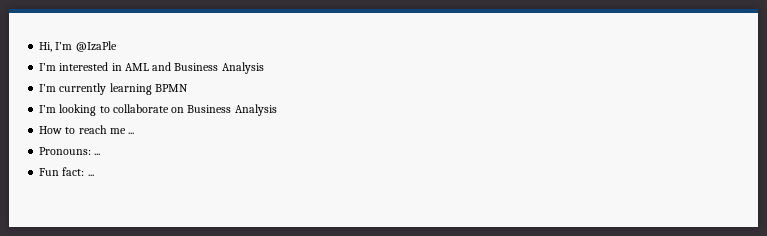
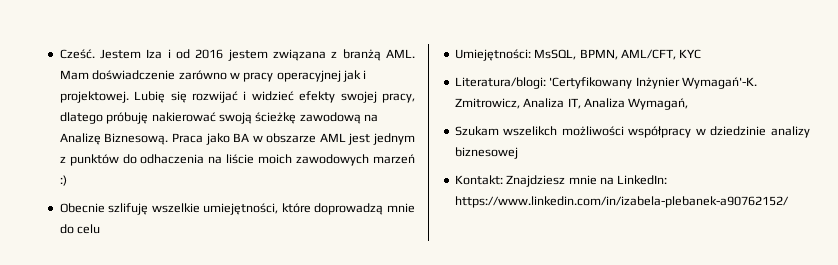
[39,41,117,52] [39,62,264,74] [39,83,188,95] [39,104,277,116] [39,125,135,134] [39,147,101,155] [39,167,94,176] Hi, I’m @IzaPle // I’m interested in AML and Business Analysis // I’m currently learning BPMN // I’m looking to collaborate on Business Analysis // How to reach me ... // Pronouns: ... // Fun fact: ... -> [59,49,415,61] [59,70,367,82] [59,91,415,103] [59,112,378,124] [59,133,415,145] [59,154,415,166] [59,175,67,186] [59,203,415,215] [59,224,101,234] [454,49,702,61] [454,77,757,89] [454,98,689,110] [454,126,810,138] [454,147,518,159] [454,175,668,187] [454,196,789,208] Cześć. Jestem Iza i od 2016 jestem związana z branżą AML. Mam doświadczenie zarówno w pracy operacyjnej jak i projektowej. Lubię się rozwijać i widzieć efekty swojej pracy, dlatego próbuję nakierować swoją ścieżkę zawodową na Analizę Biznesową. Praca jako BA w obszarze AML jest jednym z punktów do odhaczenia na liście moich zawodowych marzeń :) // Obecnie szlifuję wszelkie umiejętności, które doprowadzą mnie do celu // Umiejętności: MsSQL, BPMN, AML/CFT, KYC // Literatura/blogi: 'Certyfikowany Inżynier Wymagań'-K. Zmitrowicz, Analiza IT, Analiza Wymagań, // Szukam wszelikch możliwości współpracy w dziedzinie analizy biznesowej // Kontakt: Znajdziesz mnie na LinkedIn: https://www.linkedin.com/in/izabela-plebanek-a90762152/

